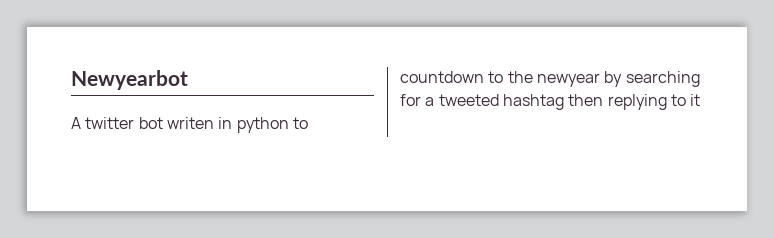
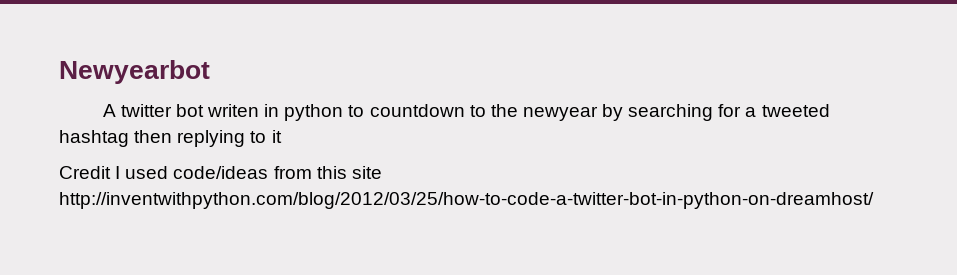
(701, 100) none -> [59,166,382,179] [59,192,874,209] // Credit I used code/ideas from this site http://inventwithpython.com/blog/2012/03/25/how-to-code-a-twitter-bot-in-python-on-dreamhost/

